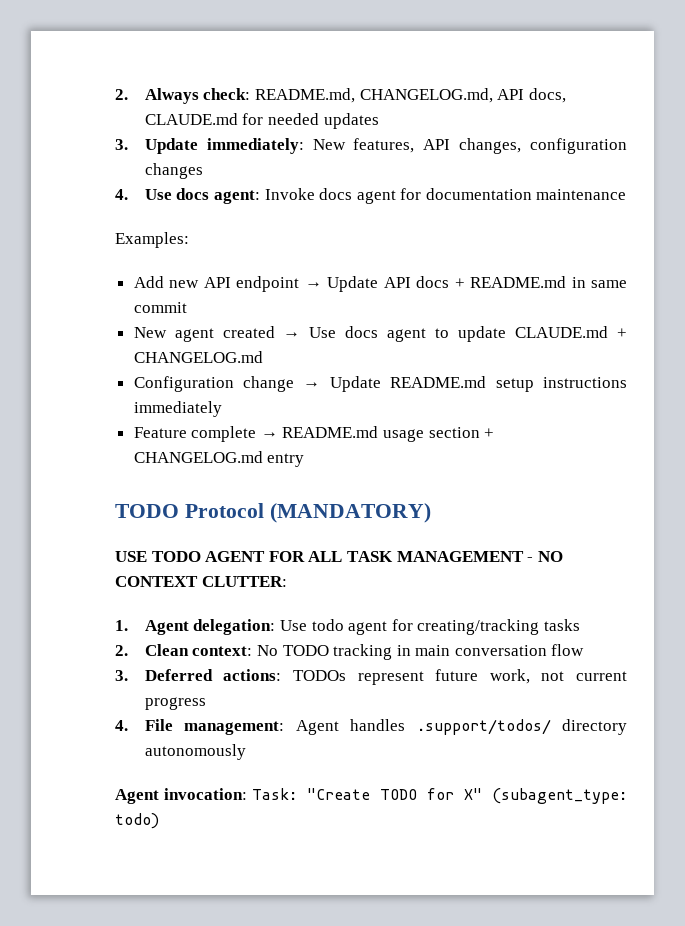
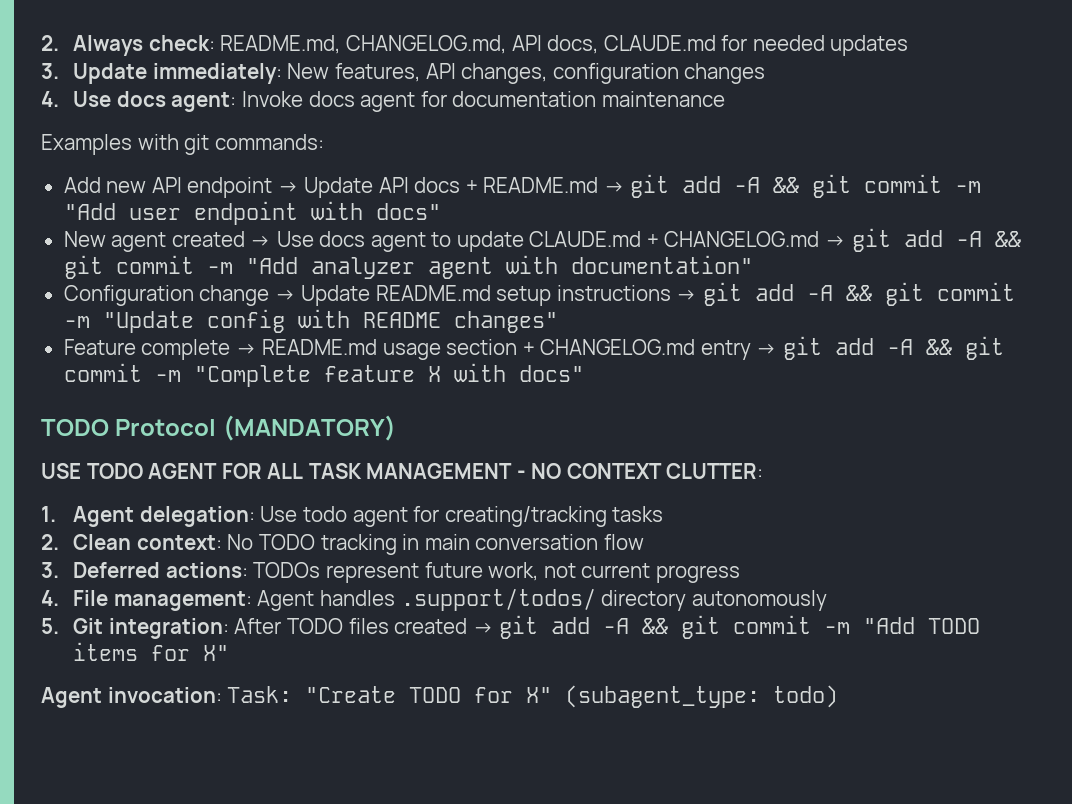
[115,232,189,248] Examples: -> [41,134,324,155] Examples with git commands:
[571,277,628,288] [133,302,187,313] in same commit -> [603,174,982,198] [63,201,441,225] → git add -A && git commit -m "Add user endpoint with docs"
(263, 357) none -> [824,228,1021,252] [63,255,753,279] → git add -A && git commit -m "Add analyzer agent with documentation"
[133,401,222,417] immediately -> [676,282,1015,306] [63,309,558,333] → git add -A && git commit -m "Update config with README changes"
(305, 460) none -> [756,336,1004,360] [63,363,584,387] → git add -A && git commit -m "Complete feature X with docs"
(246, 752) none -> [41,615,981,639] [73,642,230,661] // 5. Git integration: After TODO files created → git add -A && git commit -m "Add TODO items for X"

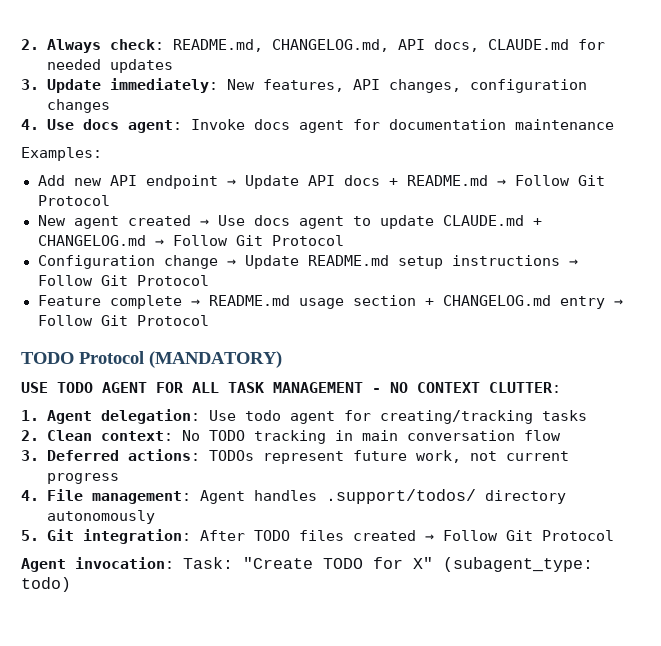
[41,134,324,155] Examples with git commands: -> [21,147,102,161] Examples:
[630,174,982,198] [63,201,441,225] git add -A && git commit -m "Add user endpoint with docs" -> [514,175,605,186] [37,195,110,206] Follow Git Protocol
[851,228,1021,252] [63,255,753,279] git add -A && git commit -m "Add analyzer agent with documentation" -> [172,235,344,246] Follow Git Protocol
[702,282,1015,306] [63,309,558,333] git add -A && git commit -m "Update config with README changes" -> [37,275,209,286] Follow Git Protocol
[782,336,1004,360] [63,363,584,387] git add -A && git commit -m "Complete feature X with docs" -> [37,315,209,326] Follow Git Protocol
[499,615,981,639] [73,642,230,661] git add -A && git commit -m "Add TODO items for X" -> [442,530,614,541] Follow Git Protocol

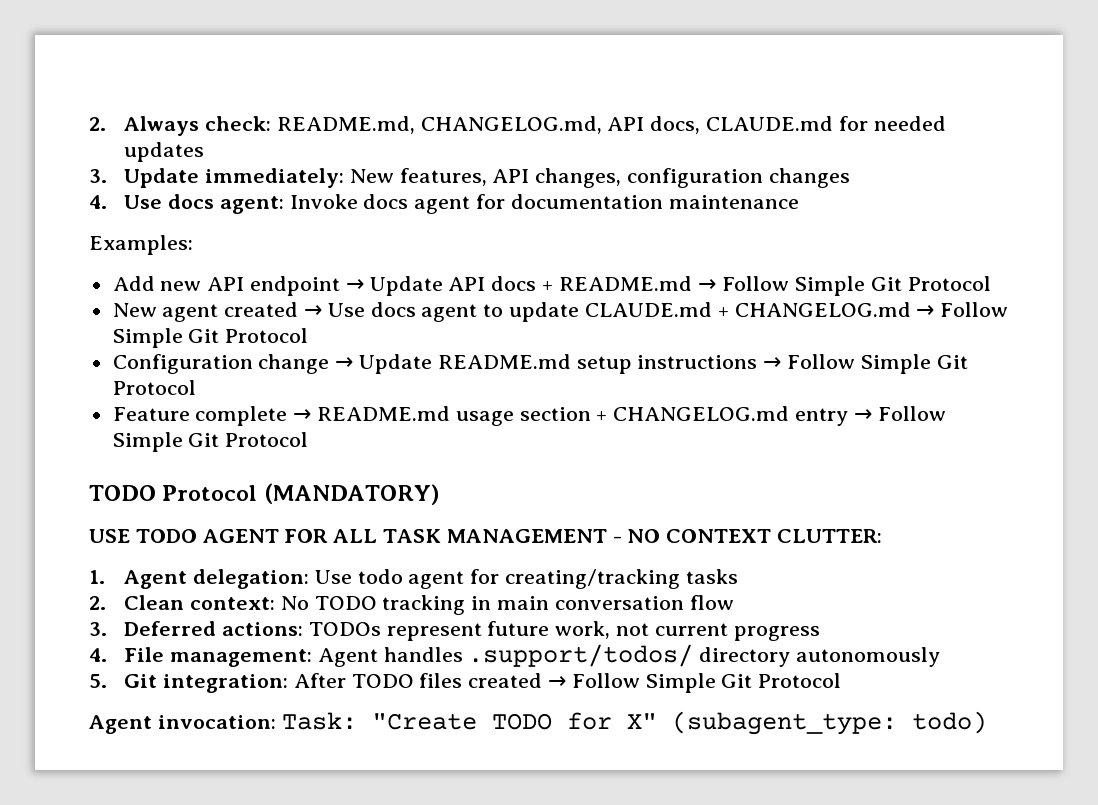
(570, 180) none -> [795,276,866,296] Simple
(228, 240) none -> [112,328,183,348] Simple
(93, 280) none -> [860,354,931,374] Simple
(93, 320) none -> [112,432,183,452] Simple
(498, 535) none -> [645,673,716,693] Simple

